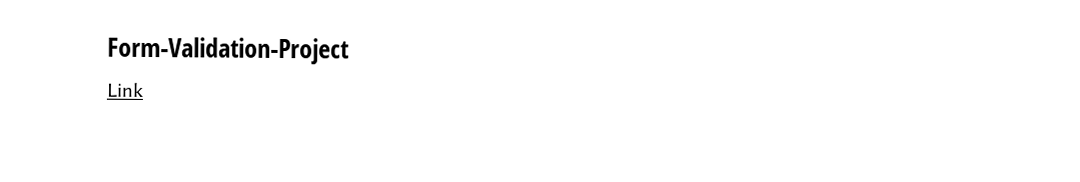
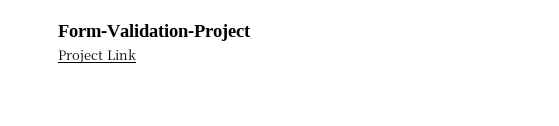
(349, 50) none -> [58,50,103,64] Project

